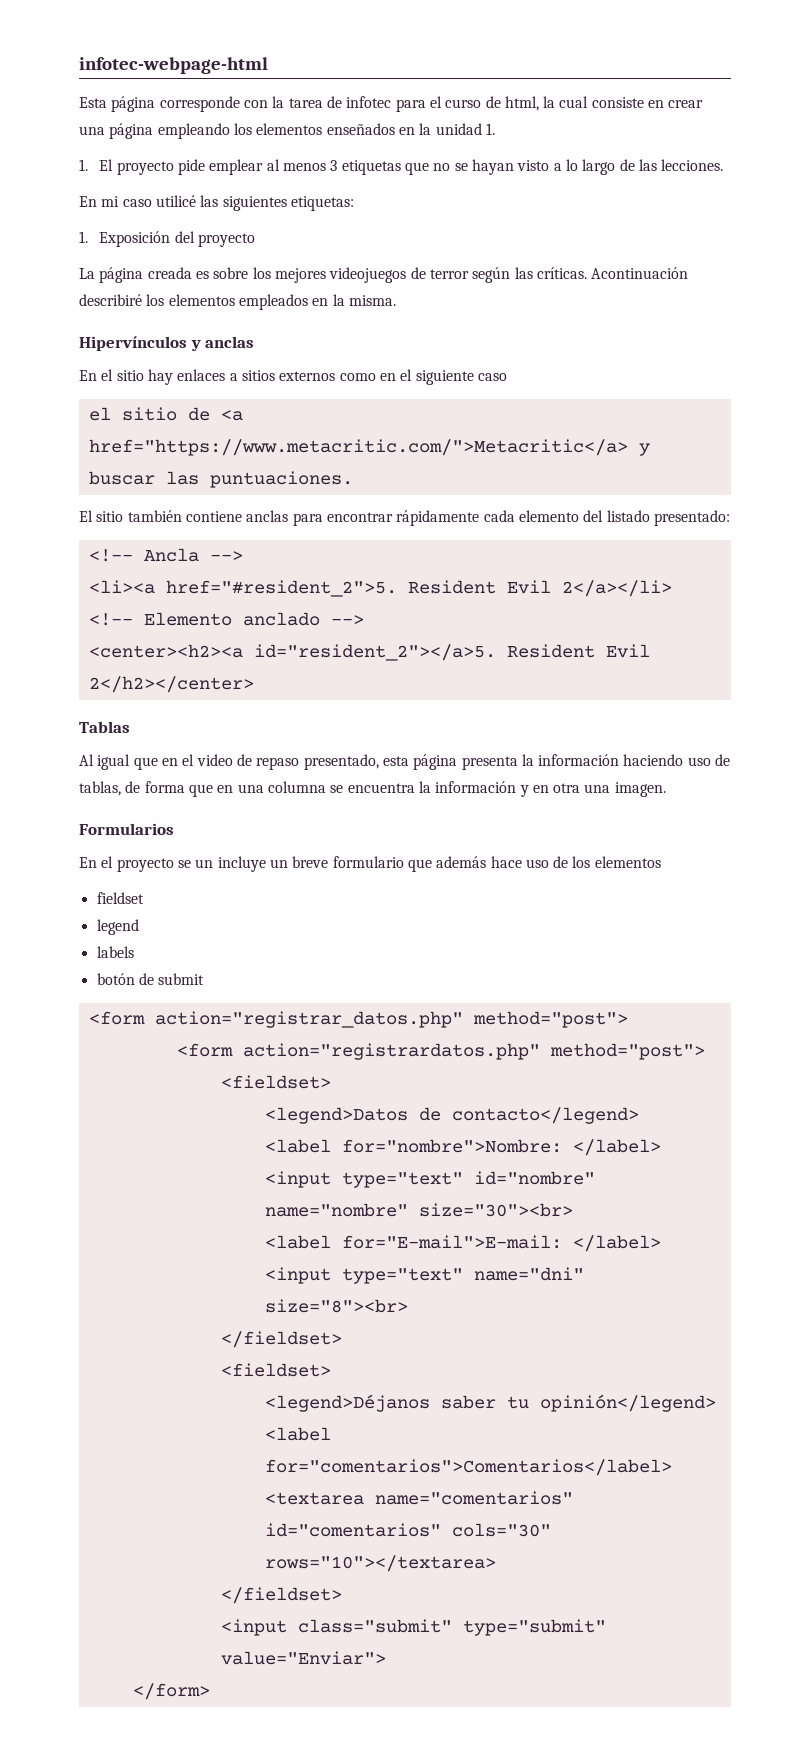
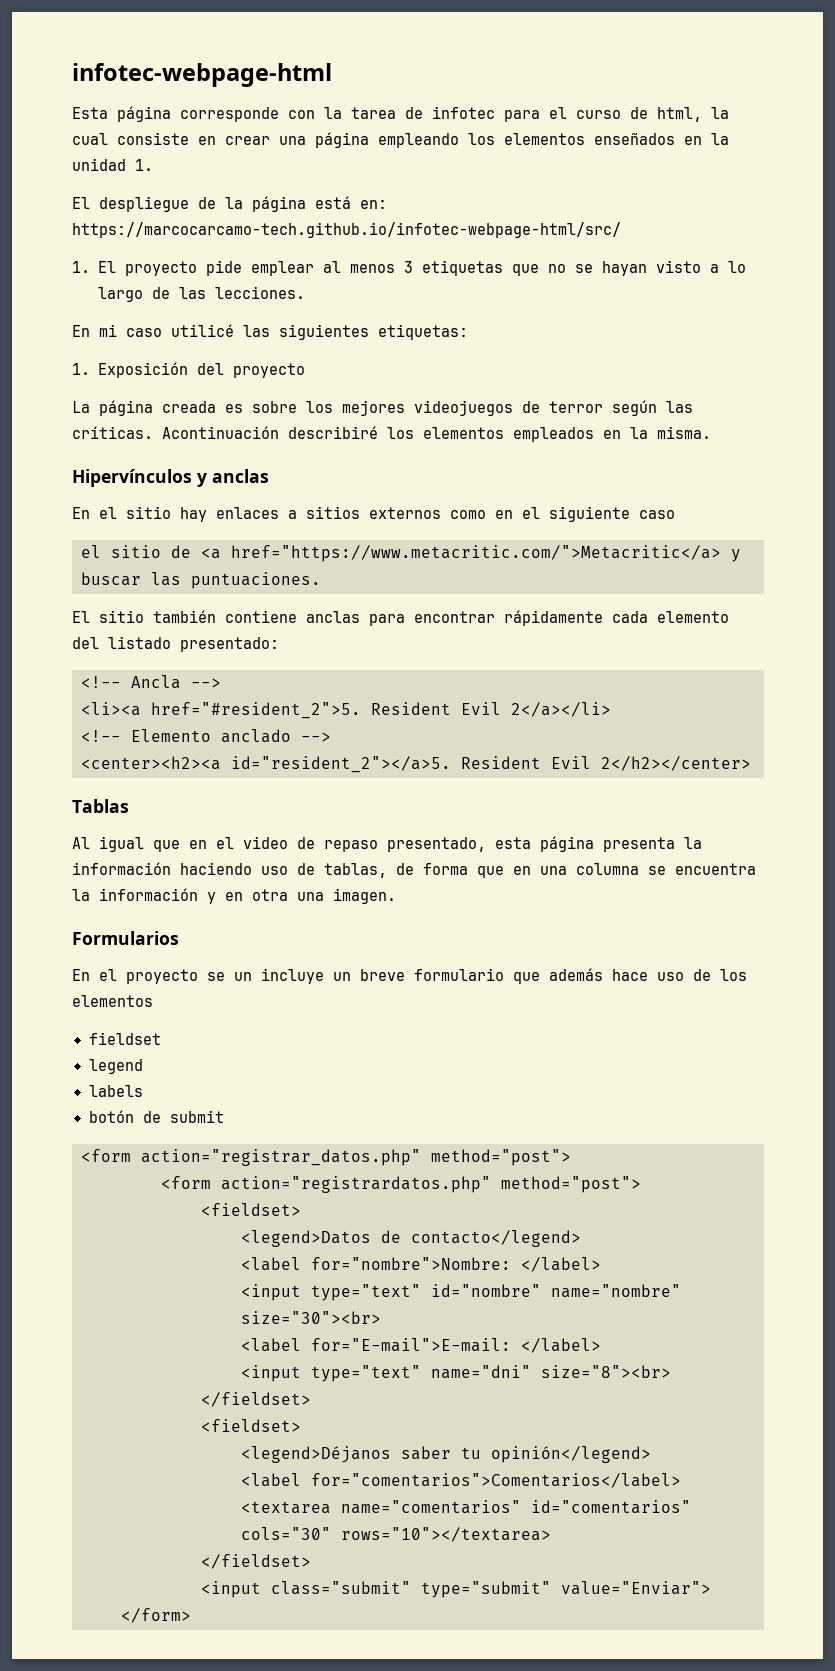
(495, 129) none -> [72,196,387,212] [72,222,621,238] // El despliegue de la página está en: https://marcocarcamo-tech.github.io/infotec-webpage-html/src/

